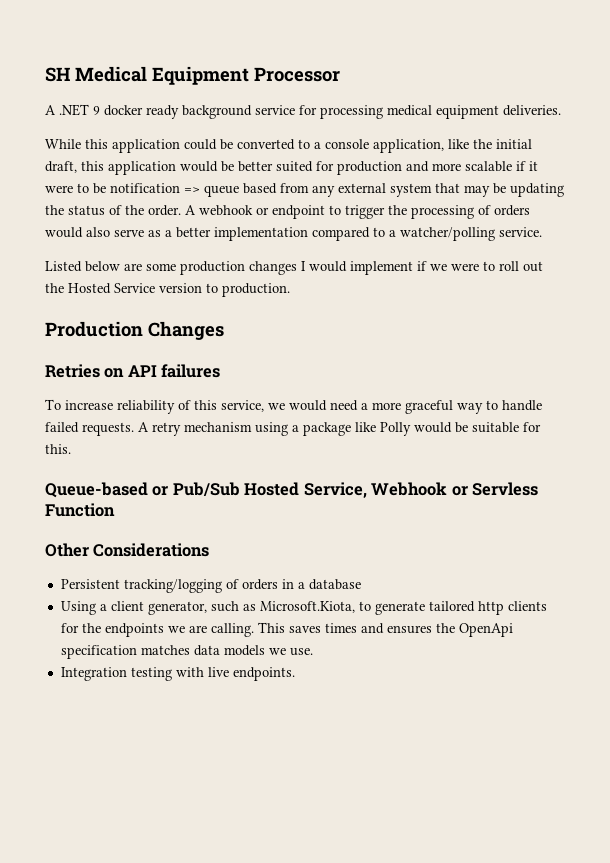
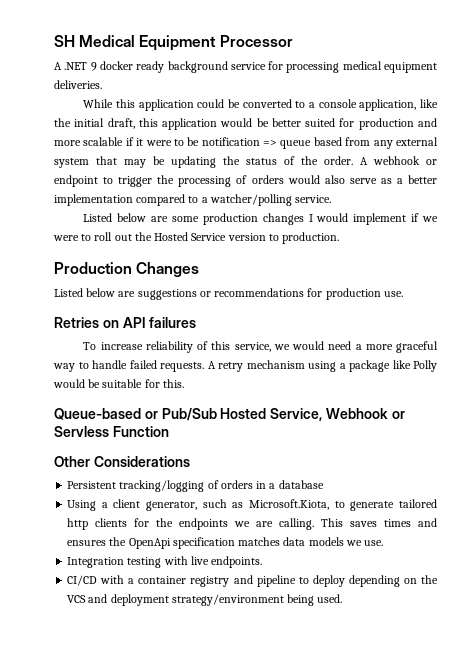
(224, 330) none -> [54,288,403,300] // Listed below are suggestions or recommendations for production use.
(295, 674) none -> [67,575,438,587] [67,594,343,606] // CI/CD with a container registry and pipeline to deploy depending on the VCS and deployment strategy/environment being used.

